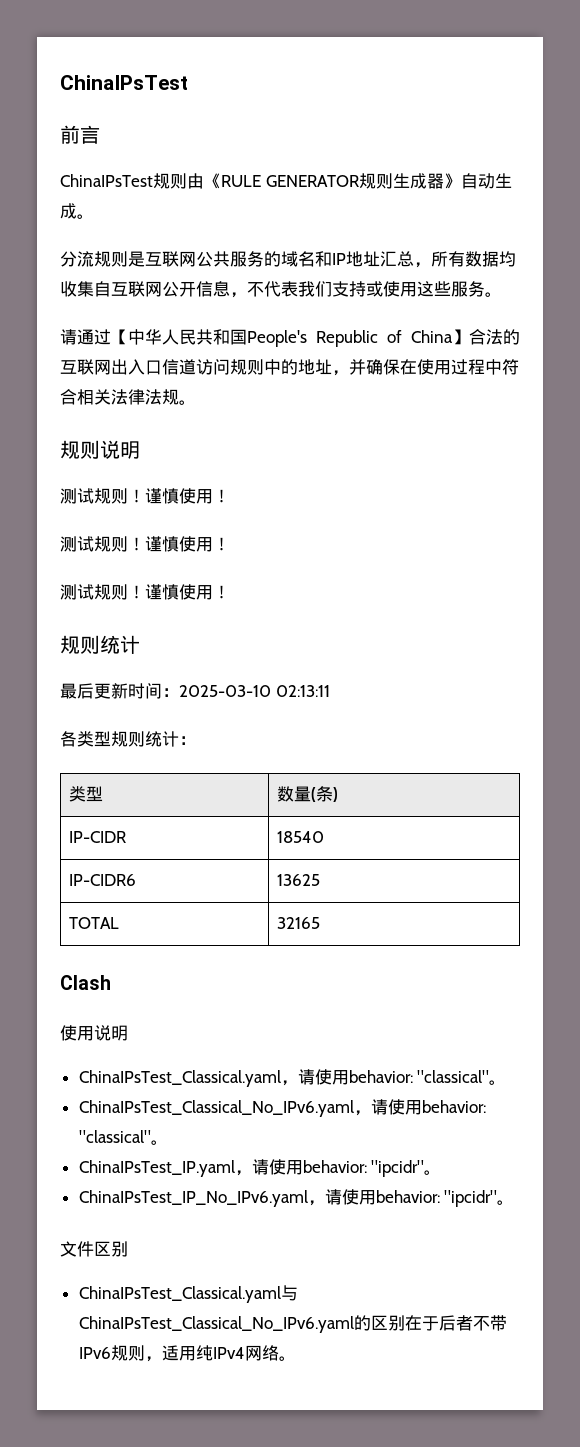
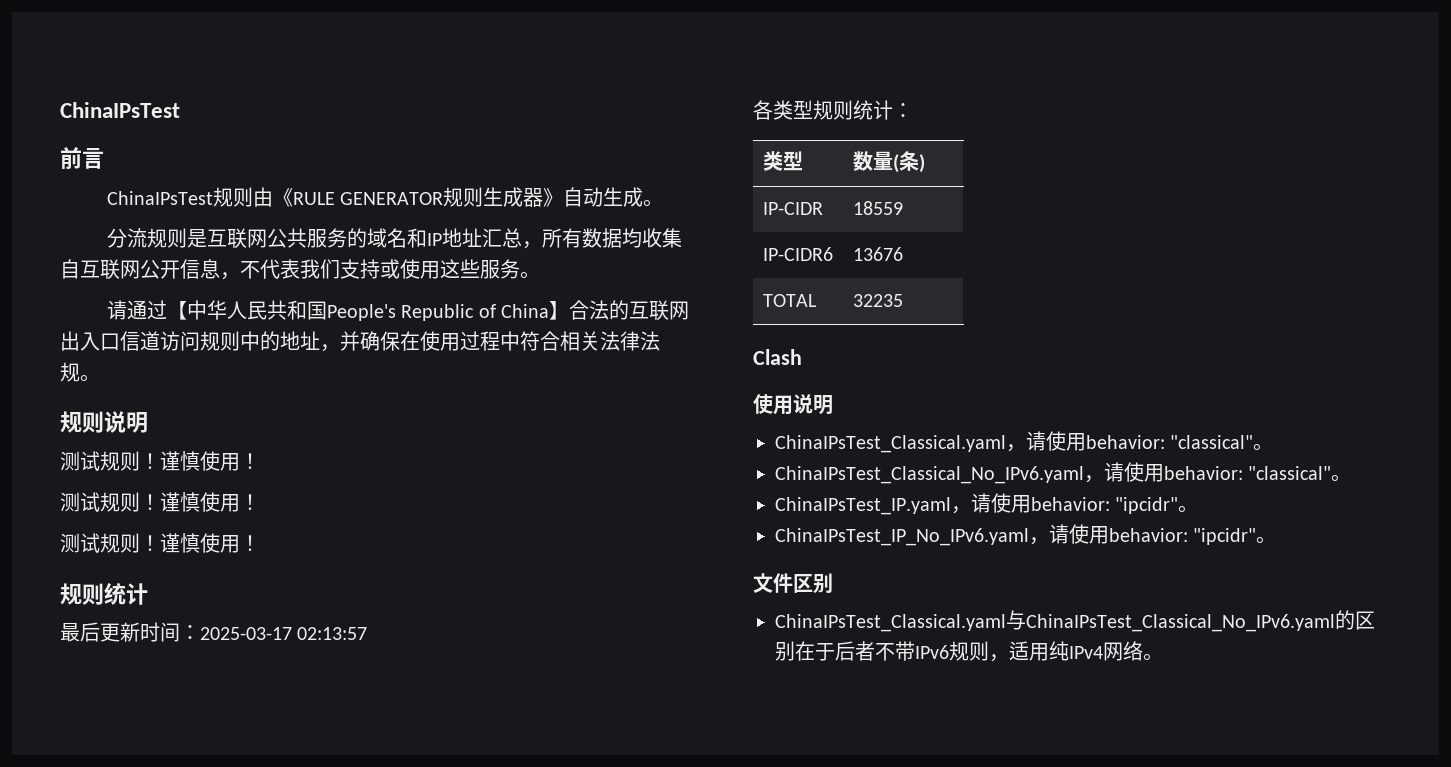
[179,685,330,697] 2025-03-10 02:13:11 -> [200,627,368,640] 2025-03-17 02:13:57
[277,831,325,843] 18540 -> [852,201,903,215] 18559
[277,874,321,886] 13625 -> [852,247,903,261] 13676
[277,917,321,929] 32165 -> [852,294,903,307] 32235

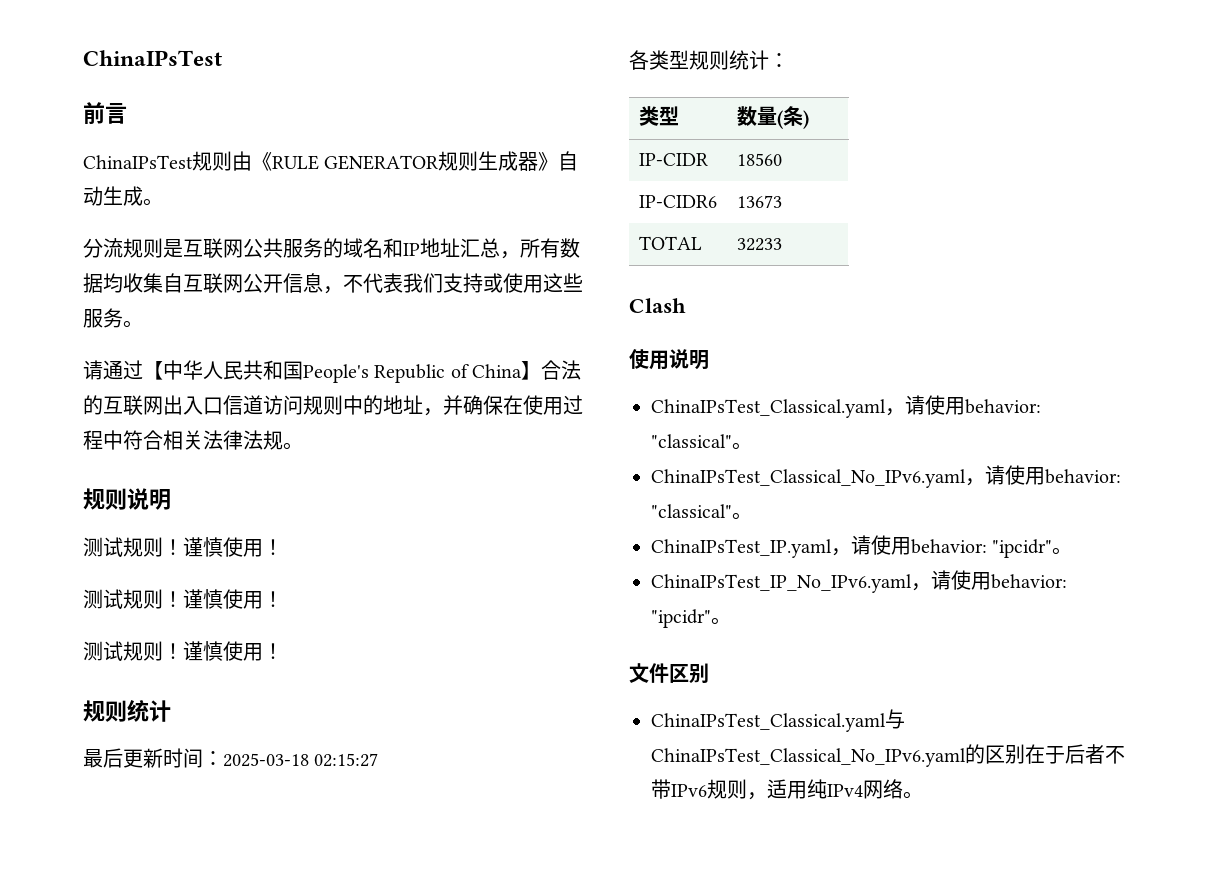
[200,627,368,640] 2025-03-17 02:13:57 -> [223,753,379,767] 2025-03-18 02:15:27
[852,201,903,215] 18559 -> [736,153,782,166] 18560
[852,247,903,261] 13676 -> [736,195,782,208] 13673
[852,294,903,307] 32235 -> [736,238,782,251] 32233

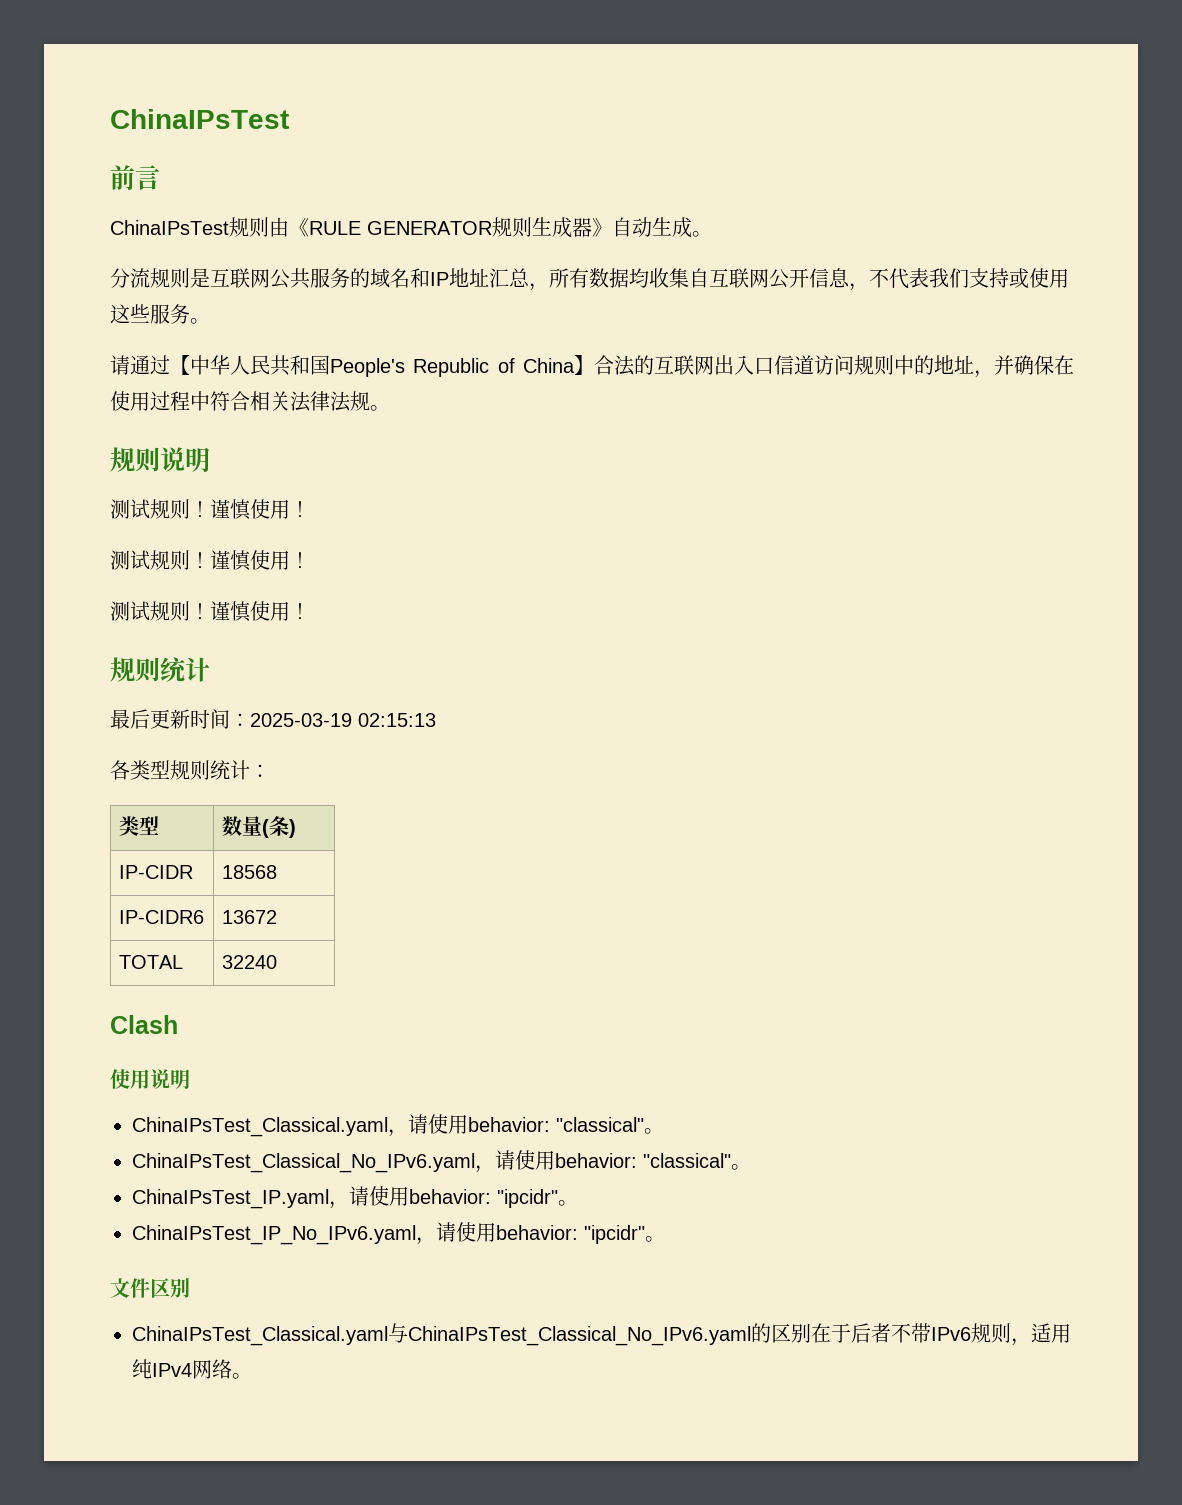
[223,753,379,767] 2025-03-18 02:15:27 -> [250,713,436,727] 2025-03-19 02:15:13
[736,153,782,166] 18560 -> [221,865,277,879] 18568
[736,195,782,208] 13673 -> [221,910,277,924] 13672
[736,238,782,251] 32233 -> [221,955,277,969] 32240

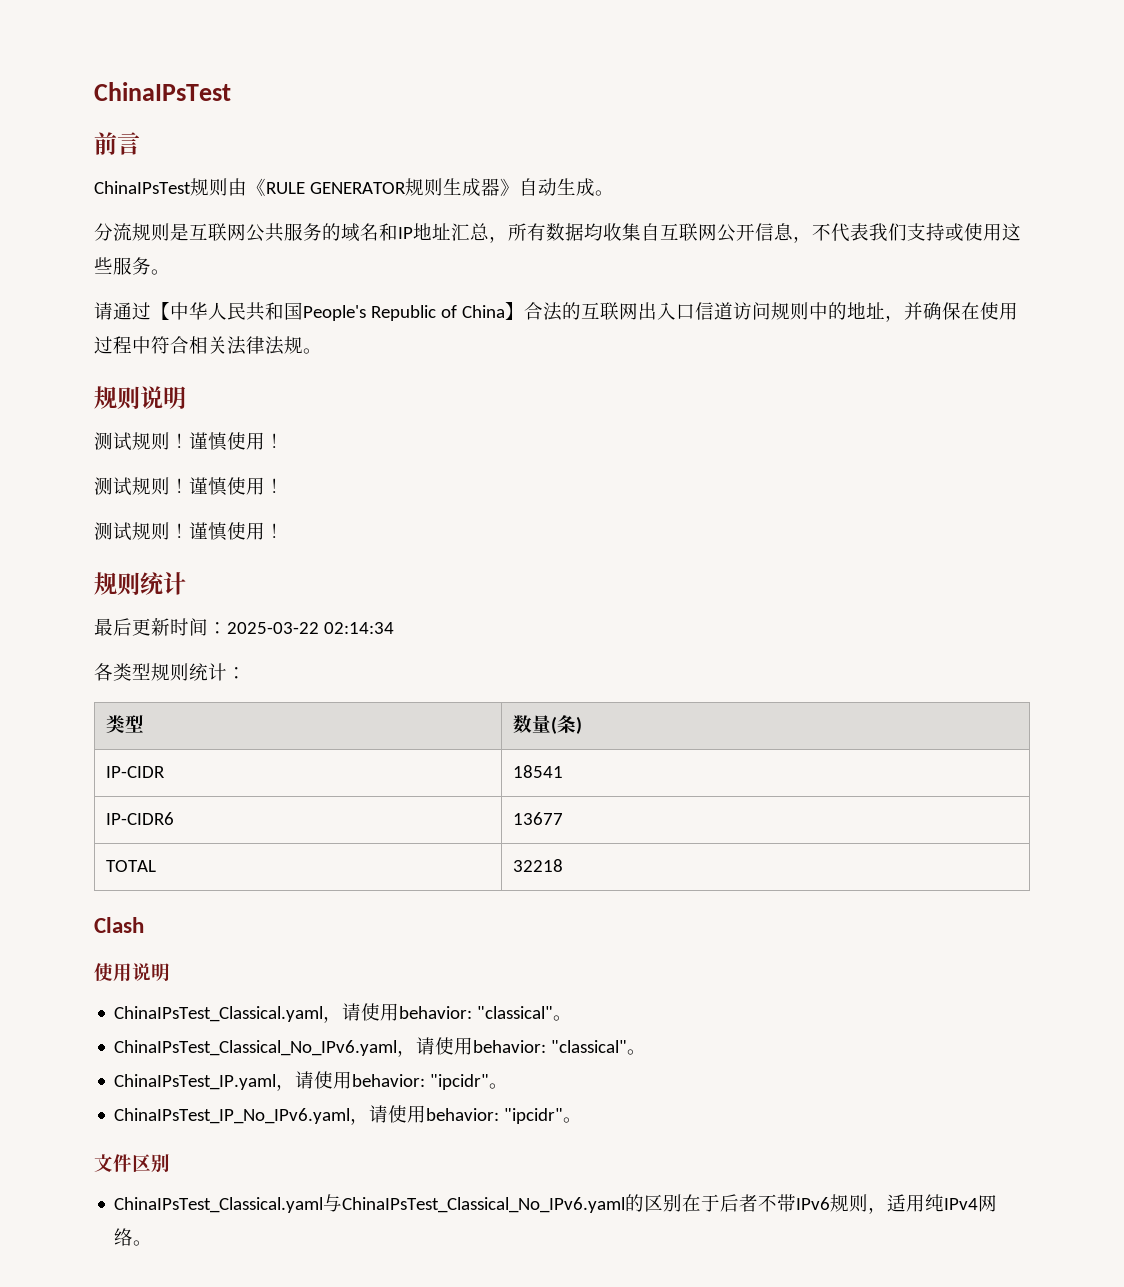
[250,713,436,727] 2025-03-19 02:15:13 -> [227,622,394,634] 2025-03-22 02:14:34
[221,865,277,879] 18568 -> [512,765,563,778] 18541
[221,910,277,924] 13672 -> [512,812,563,825] 13677
[221,955,277,969] 32240 -> [512,859,563,872] 32218

